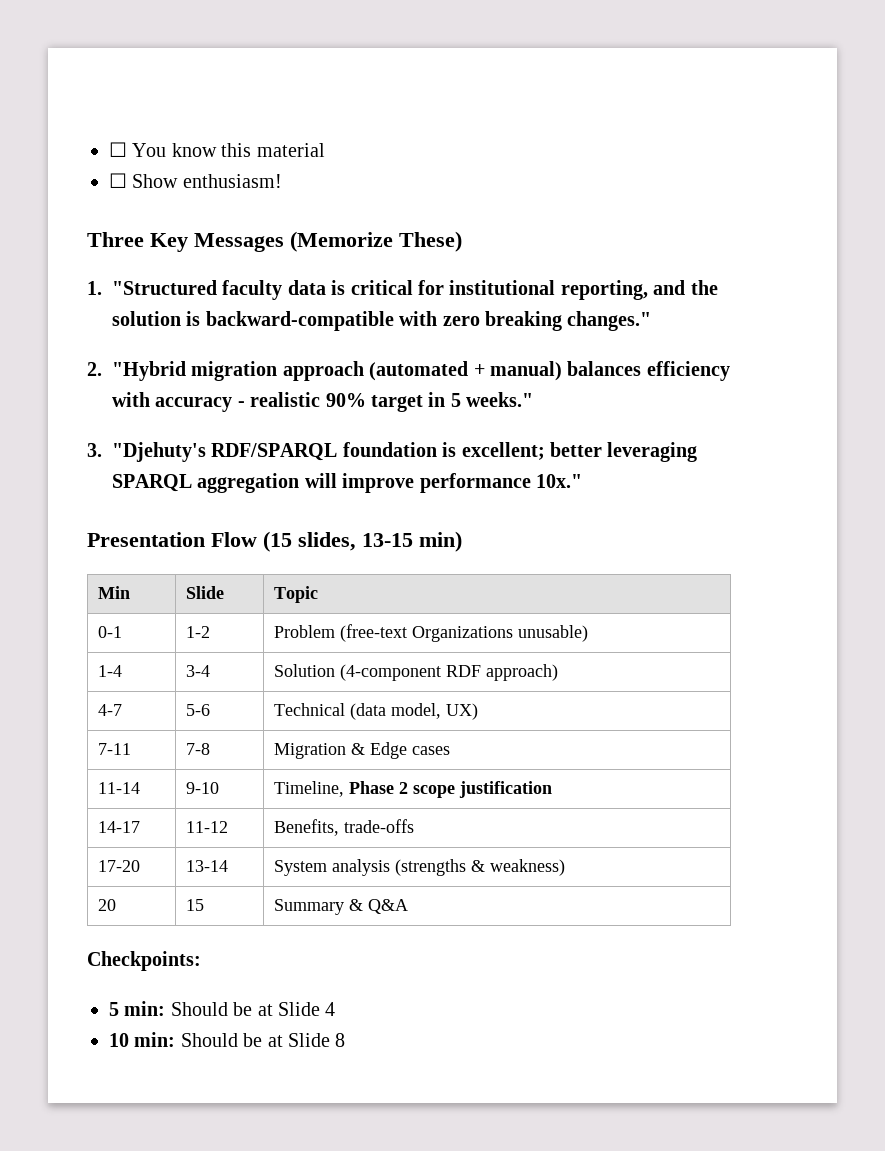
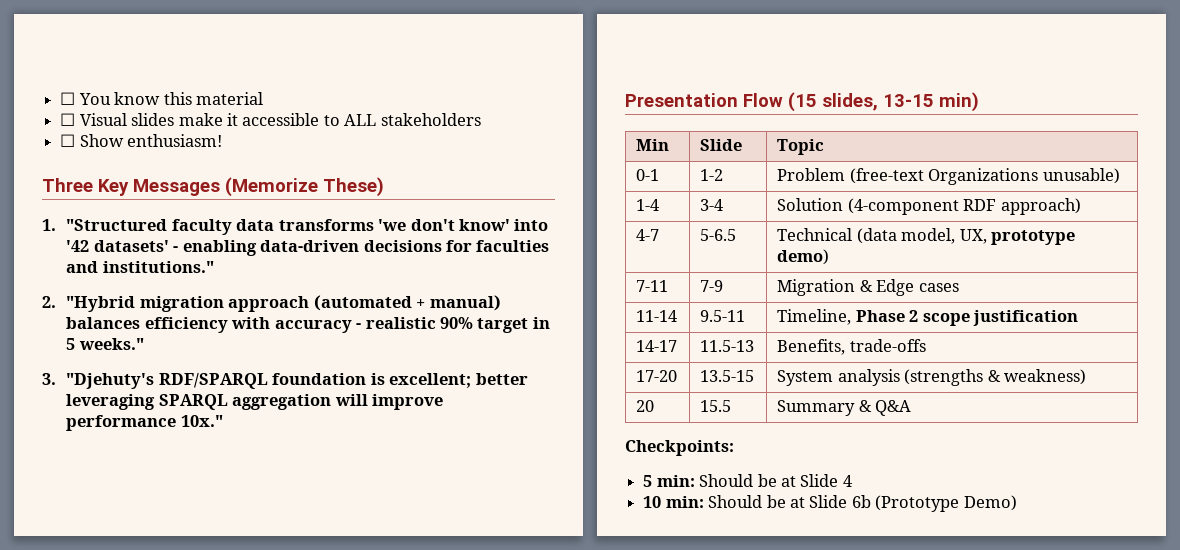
(325, 150) none -> [60,113,481,126] // ☐ Visual slides make it accessible to ALL stakeholders
[331,280,718,300] [112,311,652,331] is critical for institutional reporting, and the solution is backward-compatible with zero breaking changes." -> [278,219,549,231] [66,240,550,256] [66,261,214,273] transforms 'we don't know' into '42 datasets' - enabling data-driven decisions for faculties and institutions."
[185,704,210,716] 5-6 -> [700,229,737,241] 5-6.5
[445,703,478,720] UX) -> [959,229,1076,245] [777,249,830,265] UX, prototype demo)
[185,743,210,755] 7-8 -> [700,280,724,292] 7-9
[185,782,219,794] 9-10 -> [700,310,746,322] 9.5-11
[185,821,228,833] 11-12 -> [700,340,755,352] 11.5-13
[185,860,228,872] 13-14 -> [700,370,755,382] 13.5-15
[185,899,204,911] 15 -> [700,400,732,412] 15.5
[335,1033,346,1047] 8 -> [851,495,1017,512] 6b (Prototype Demo)

